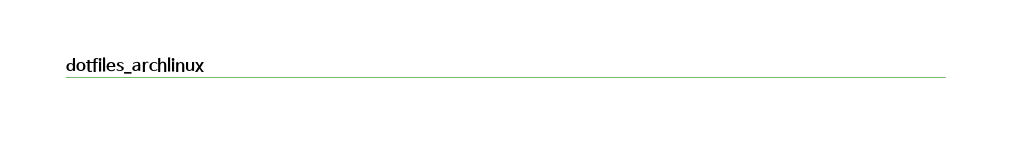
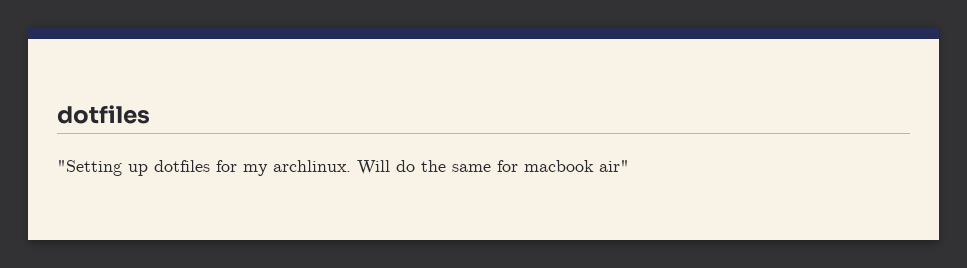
[66,57,204,74] dotfiles_archlinux -> [57,105,150,124] [57,160,629,176] dotfiles // "Setting up dotfiles for my archlinux. Will do the same for macbook air"

